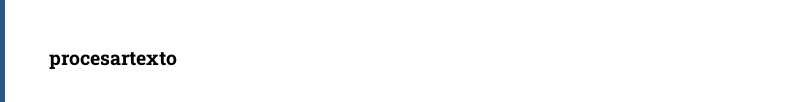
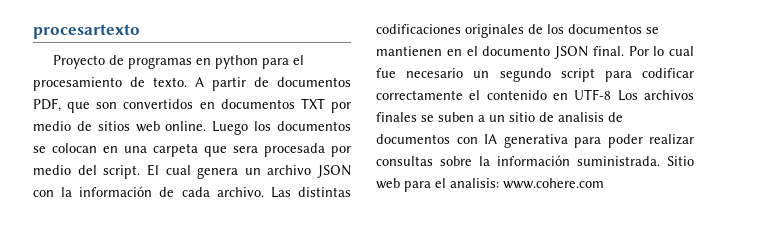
(177, 60) none -> [52,55,304,69] [33,77,351,91] [33,98,351,113] [33,121,351,135] [33,143,351,157] [33,164,351,179] [33,186,351,198] [376,24,659,38] [376,46,694,59] [376,68,694,82] [376,89,694,101] [376,112,623,122] [376,134,694,148] [376,155,694,166] [376,178,604,192] // Proyecto de programas en python para el procesamiento de texto. A partir de documentos PDF, que son convertidos en documentos TXT por medio de sitios web online. Luego los documentos se colocan en una carpeta que sera procesada por medio del script. El cual genera un archivo JSON con la información de cada archivo. Las distintas codificaciones originales de los documentos se mantienen en el documento JSON final. Por lo cual fue necesario un segundo script para codificar correctamente el contenido en UTF-8 Los archivos finales se suben a un sitio de analisis de documentos con IA generativa para poder realizar consultas sobre la información suministrada. Sitio web para el analisis: www.cohere.com

